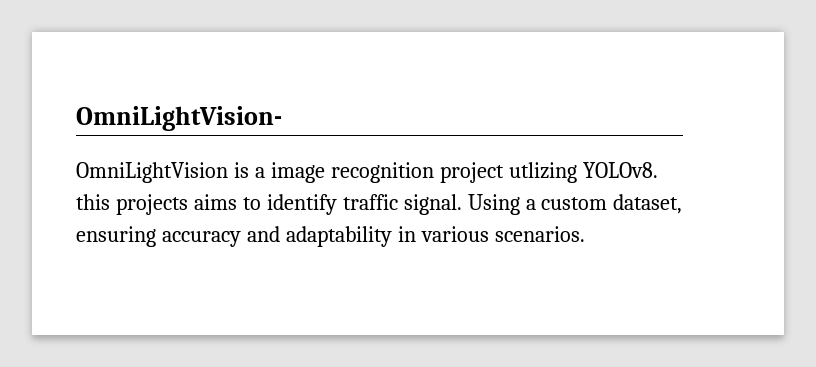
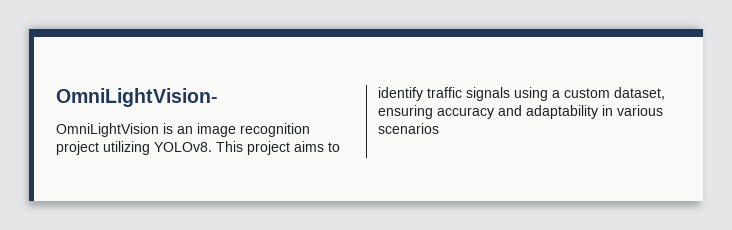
[254,167,265,178] a -> [177,126,193,134] an
[508,162,658,183] [76,194,188,215] utlizing YOLOv8. this projects -> [103,141,290,155] utilizing YOLOv8. This project
[403,194,520,215] signal. Using -> [466,87,548,101] signals using
[494,226,585,242] scenarios. -> [378,123,439,134] scenarios

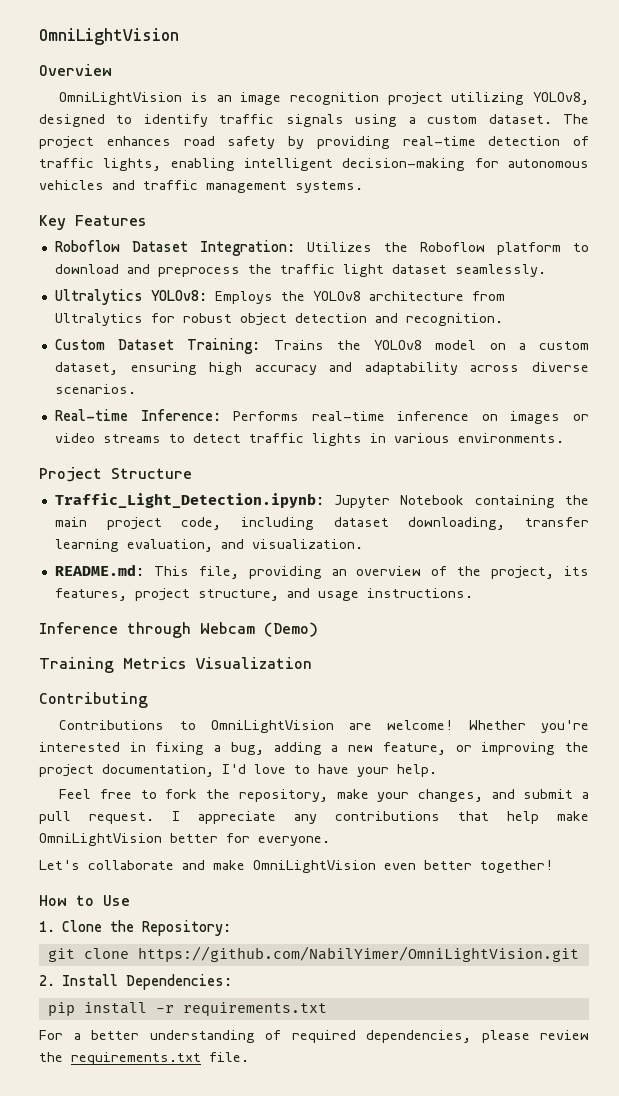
[56,88,218,107] OmniLightVision- -> [39,28,179,45] [39,64,112,76] OmniLightVision // Overview
[154,141,324,155] YOLOv8. This project aims -> [533,92,589,105] [39,114,105,127] YOLOv8, designed
(610, 93) none -> [488,114,590,124] [39,136,589,149] [39,158,589,171] [39,180,363,193] [39,215,147,230] [54,240,589,256] [54,264,546,277] [54,289,505,305] [54,313,503,326] [54,338,589,354] dataset. The project enhances road safety by providing real-time detection of traffic lights, enabling intelligent decision-making for autonomous vehicles and traffic management systems. // Key Features // Roboflow Dataset Integration: Utilizes the Roboflow platform to download and preprocess the traffic light dataset seamlessly. // Ultralytics YOLOv8: Employs the YOLOv8 architecture from Ultralytics for robust object detection and recognition. // Custom Dataset Training: Trains the YOLOv8 model on a custom
(433, 112) none -> [209,362,243,375] high
[602,105,663,116] [378,123,439,134] in various scenarios -> [470,362,589,372] [54,384,136,394] [54,409,589,424] [54,433,564,446] [39,467,192,482] [54,493,589,508] [54,517,589,530] [54,539,363,552] [54,564,589,579] [54,588,473,601] [39,622,318,638] [39,657,312,673] [39,692,148,708] [59,720,589,733] [39,742,590,755] [39,764,437,777] [59,789,589,802] [39,811,589,824] [39,833,330,846] [39,860,553,873] [39,895,130,906] [39,920,232,936] [47,946,579,962] [39,974,233,990] [47,1002,327,1016] [39,1030,589,1043] [39,1052,249,1065] across diverse scenarios. // Real-time Inference: Performs real-time inference on images or video streams to detect traffic lights in various environments. // Project Structure // Traffic_Light_Detection.ipynb: Jupyter Notebook containing the main project code, including dataset downloading, transfer learning evaluation, and visualization. // README.md: This file, providing an overview of the project, its features, project structure, and usage instructions. // Inference through Webcam (Demo) // Training Metrics Visualization // Contributing // Contributions to OmniLightVision are welcome! Whether you're interested in fixing a bug, adding a new feature, or improving the project documentation, I'd love to have your help. // Feel free to fork the repository, make your changes, and submit a pull request. I appreciate any contributions that help make OmniLightVision better for everyone. // Let's collaborate and make OmniLightVision even better together! // How to Use // 1. Clone the Repository: // git clone https://github.com/NabilYimer/OmniLightVision.git // 2. Install Dependencies: // pip install -r requirements.txt // For a better understanding of required dependencies, please review the requirements.txt file.

